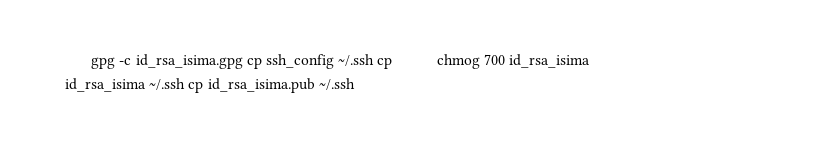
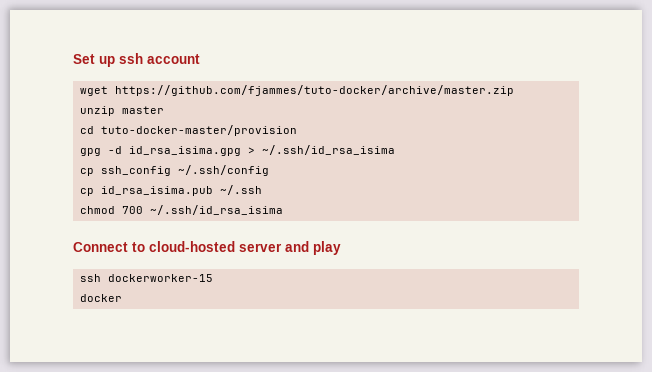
[91,54,393,69] [65,78,355,93] [437,54,591,69] gpg -c id_rsa_isima.gpg cp ssh_config ~/.ssh cp id_rsa_isima ~/.ssh cp id_rsa_isima.pub ~/.ssh chmog 700 id_rsa_isima -> [73,53,200,67] [80,85,515,96] [80,106,165,116] [80,125,298,136] [80,145,396,156] [80,165,270,176] [80,185,263,196] [80,205,284,215] [73,241,341,255] [80,274,214,282] [80,294,123,302] Set up ssh account // wget https://github.com/fjammes/tuto-docker/archive/master.zip // unzip master // cd tuto-docker-master/provision // gpg -d id_rsa_isima.gpg > ~/.ssh/id_rsa_isima // cp ssh_config ~/.ssh/config // cp id_rsa_isima.pub ~/.ssh // chmod 700 ~/.ssh/id_rsa_isima // Connect to cloud-hosted server and play // ssh dockerworker-15 // docker

